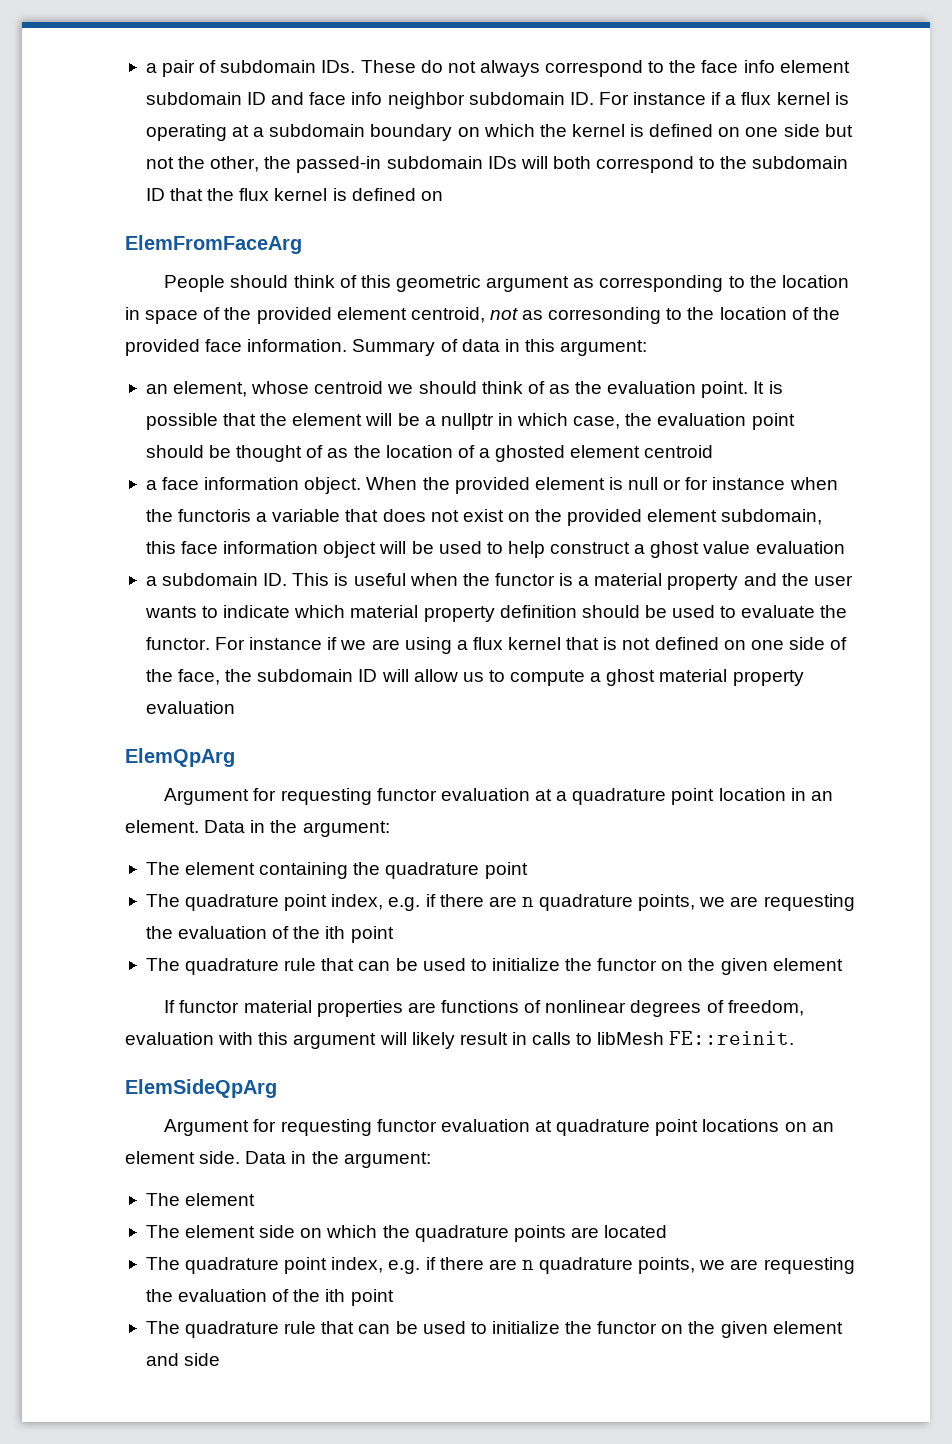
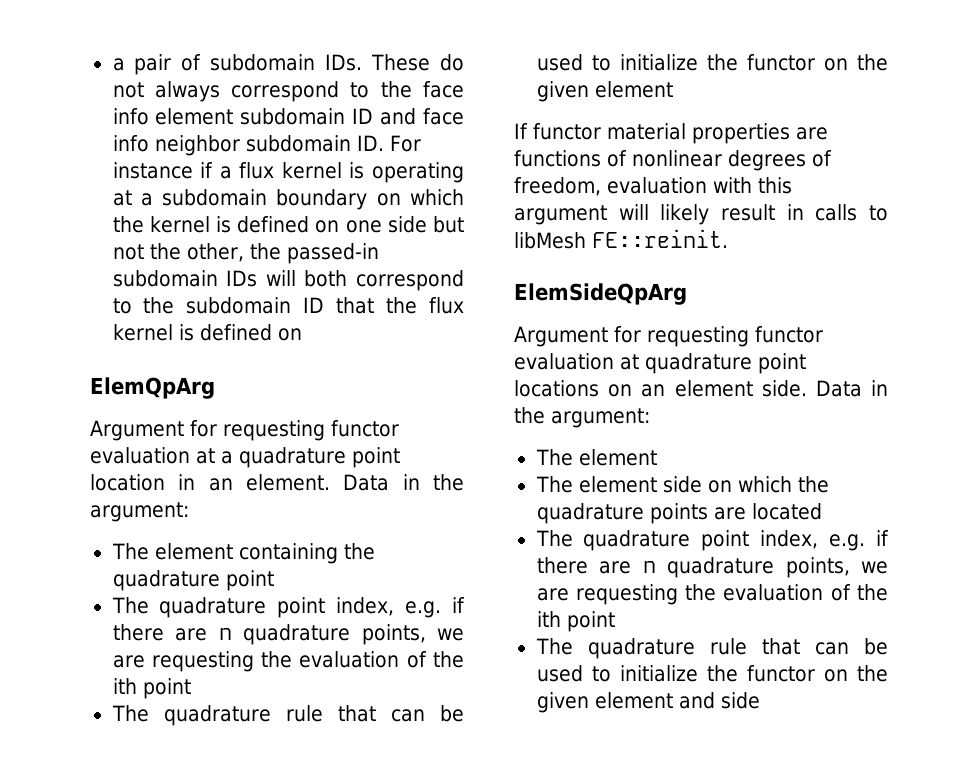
[125,235,302,254] [164,275,849,292] [125,307,840,324] [125,339,648,356] [145,381,783,398] [145,413,795,430] [145,445,714,462] [145,477,838,494] [145,509,823,526] [145,541,845,558] [145,573,853,590] [144,605,848,622] [145,637,848,654] [145,669,804,686] [145,701,235,714] // ElemFromFaceArg // People should think of this geometric argument as corresponding to the location in space of the provided element centroid, not as corresonding to the location of the provided face information. Summary of data in this argument: // an element, whose centroid we should think of as the evaluation point. It is possible that the element will be a nullptr in which case, the evaluation point should be thought of as the location of a ghosted element centroid // a face information object. When the provided element is null or for instance when the functoris a variable that does not exist on the provided element subdomain, this face information object will be used to help construct a ghost value evaluation // a subdomain ID. This is useful when the functor is a material property and the user wants to indicate which material property definition should be used to evaluate the functor. For instance if we are using a flux kernel that is not defined on one side of the face, the subdomain ID will allow us to compute a ghost material property evaluation -> (302, 334) none

